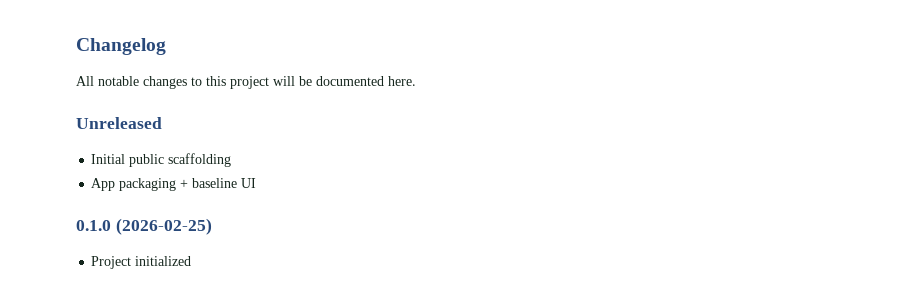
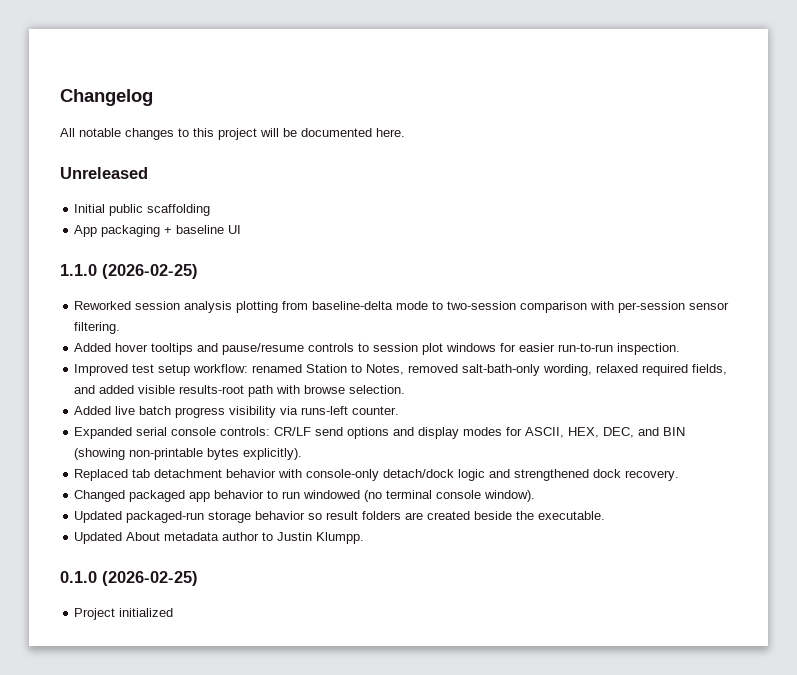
(257, 183) none -> [60,264,198,279] [74,301,730,313] [74,322,121,334] [74,343,681,355] [74,364,728,376] [74,385,406,397] [74,406,400,418] [74,427,686,439] [74,448,303,460] [74,469,680,481] [74,490,536,502] [74,511,606,523] [74,532,365,544] // 1.1.0 (2026-02-25) // Reworked session analysis plotting from baseline-delta mode to two-session comparison with per-session sensor filtering. // Added hover tooltips and pause/resume controls to session plot windows for easier run-to-run inspection. // Improved test setup workflow: renamed Station to Notes, removed salt-bath-only wording, relaxed required fields, and added visible results-root path with browse selection. // Added live batch progress visibility via runs-left counter. // Expanded serial console controls: CR/LF send options and display modes for ASCII, HEX, DEC, and BIN (showing non-printable bytes explicitly). // Replaced tab detachment behavior with console-only detach/dock logic and strengthened dock recovery. // Changed packaged app behavior to run windowed (no terminal console window). // Updated packaged-run storage behavior so result folders are created beside the executable. // Updated About metadata author to Justin Klumpp.

